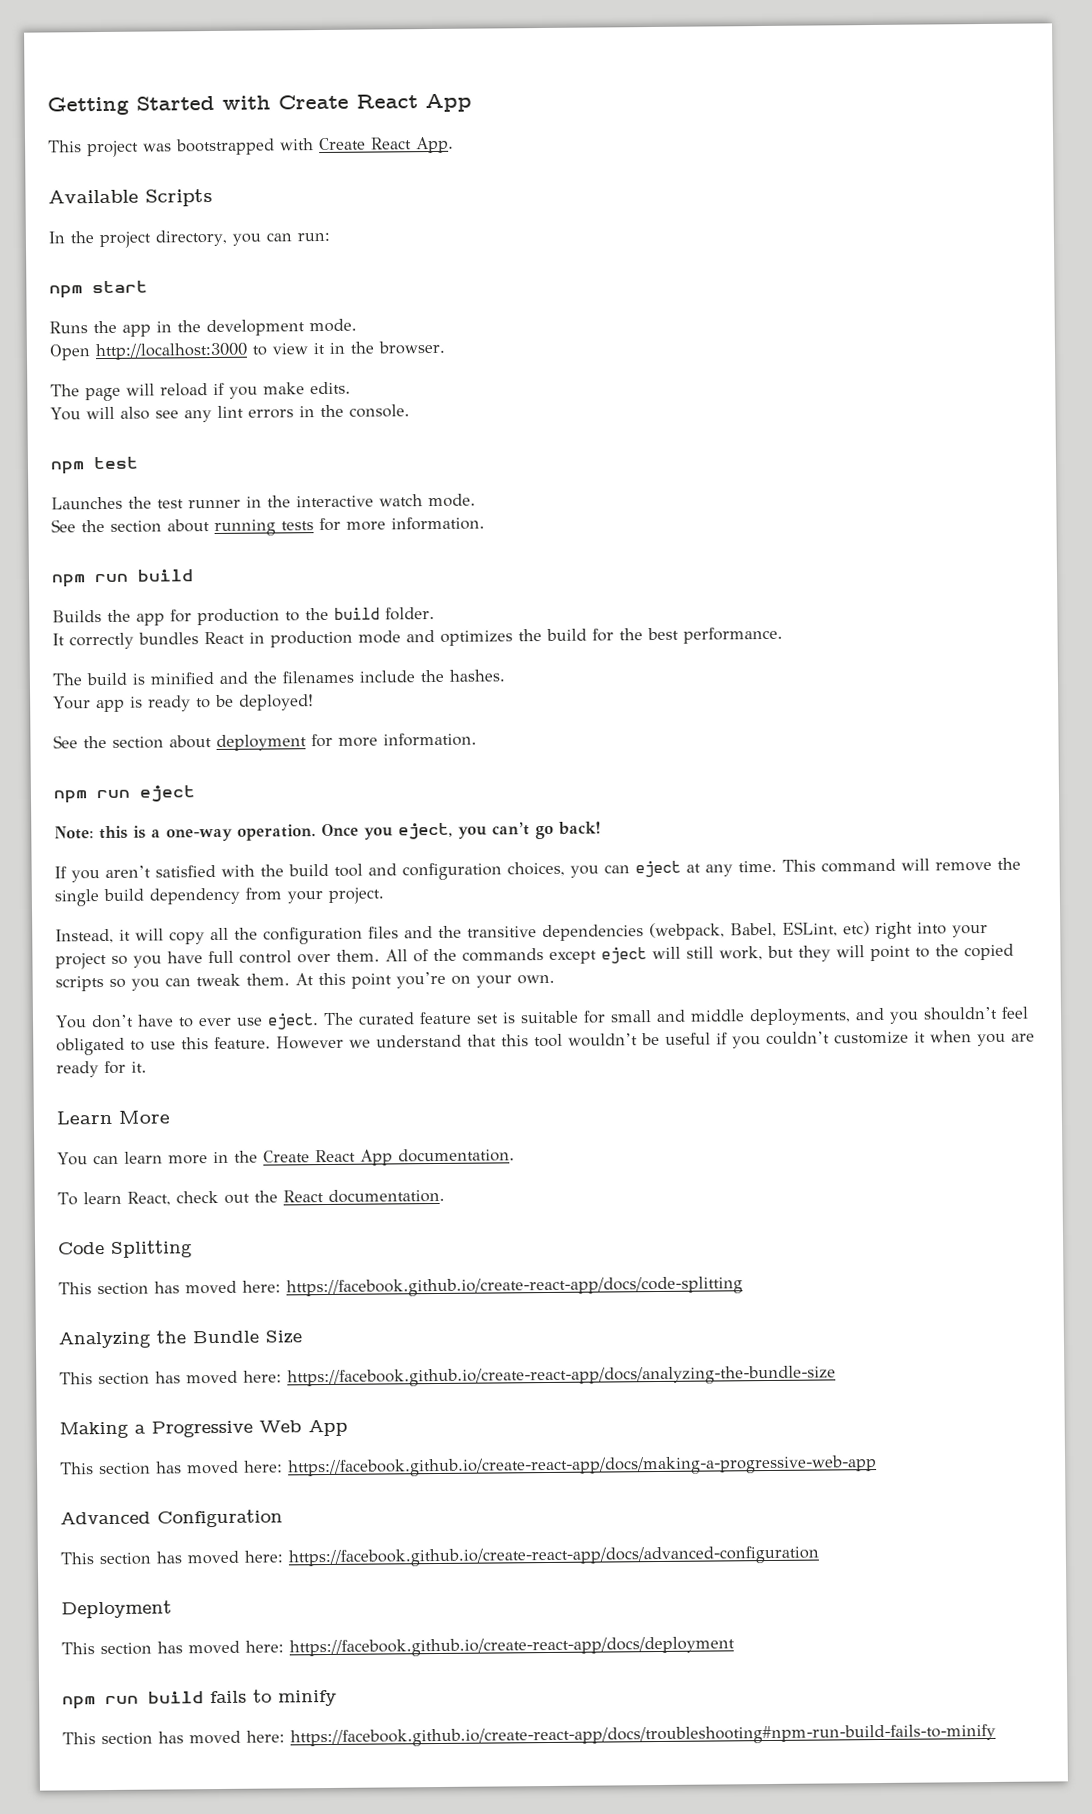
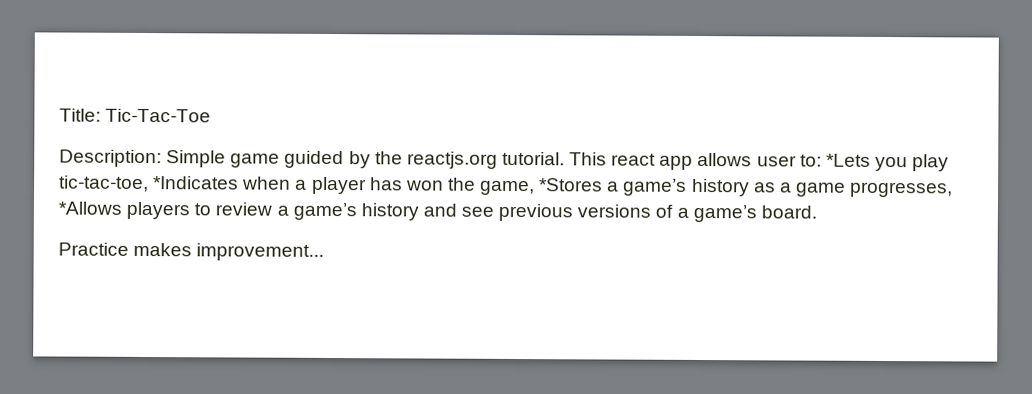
[47,93,472,116] [48,136,454,158] [48,188,213,207] [48,229,330,249] [49,280,148,299] [49,318,357,337] [49,340,445,361] [50,381,351,402] [50,404,410,423] [50,456,139,475] [51,493,476,510] [51,516,485,536] [51,569,194,588] [52,607,435,626] [52,626,783,650] [52,669,505,686] [53,694,314,713] [53,732,477,751] [53,785,196,804] [54,821,601,842] [54,857,1021,883] [54,887,384,907] [55,921,988,945] [55,943,1014,970] [55,971,555,992] [55,1006,1029,1030] [56,1030,1035,1056] [56,1060,147,1078] [56,1110,170,1125] [57,1148,515,1166] [57,1188,445,1206] [58,1240,193,1258] [58,1276,743,1298] [58,1330,302,1349] [59,1365,836,1388] [59,1419,348,1439] [60,1455,877,1478] [60,1509,283,1528] [60,1545,819,1568] [61,1600,172,1619] [61,1636,735,1658] [62,1689,337,1710] [62,1723,996,1748] Getting Started with Create React App // This project was bootstrapped with Create React App. // Available Scripts // In the project directory, you can run: // npm start // Runs the app in the development mode. // Open http://localhost:3000 to view it in the browser. // The page will reload if you make edits. // You will also see any lint errors in the console. // npm test // Launches the test runner in the interactive watch mode. // See the section about running tests for more information. // npm run build // Builds the app for production to the build folder. // It correctly bundles React in production mode and optimizes the build for the best performance. // The build is minified and the filenames include the hashes. // Your app is ready to be deployed! // See the section about deployment for more information. // npm run eject // Note: this is a one-way operation. Once you eject, you can’t go back! // If you aren’t satisfied with the build tool and configuration choices, you can eject at any time. This command will remove the single build dependency from your project. // Instead, it will copy all the configuration files and the transitive dependencies (webpack, Babel, ESLint, etc) right into your project so you have full control over them. All of the commands except eject will still work, but they will point to the copied scripts so you can tweak them. At this point you’re on your own. // You don’t have to ever use eject. The curated feature set is suitable for small and middle deployments, and you shouldn’t feel obligated to use this feature. However we understand that this tool wouldn’t be useful if you couldn’t customize it when you are ready for it. // Learn More // You can learn more in the Create React App documentation. // To learn React, check out the React documentation. // Code Splitting // This section has moved here: https://facebook.github.io/create-react-app/docs/code-splitting // Analyzing the Bundle Size // This section has moved here: https://facebook.github.io/create-react-app/docs/analyzing-the-bundle-size // Making a Progressive Web App // This section has moved here: https://facebook.github.io/create-react-app/docs/making-a-progressive-web-app // Advanced Configuration // This section has moved here: https://facebook.github.io/create-react-app/docs/advanced-configuration // Deployment // This section has moved here: https://facebook.github.io/create-react-app/docs/deployment // npm run build fails to minify // This section has moved here: https://facebook.github.io/create-react-app/docs/troubleshooting#npm-run-build-fails-to-minify -> [59,108,212,123] [59,149,950,172] [59,175,954,198] [58,201,817,223] [58,242,325,261] Title: Tic-Tac-Toe // Description: Simple game guided by the reactjs.org tutorial. This react app allows user to: *Lets you play tic-tac-toe, *Indicates when a player has won the game, *Stores a game’s history as a game progresses, *Allows players to review a game’s history and see previous versions of a game’s board. // Practice makes improvement...

